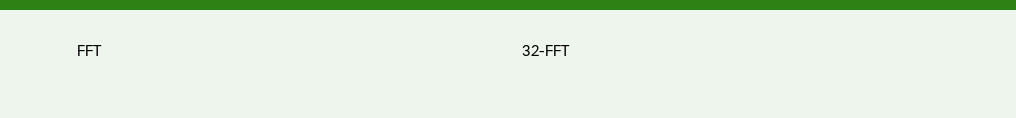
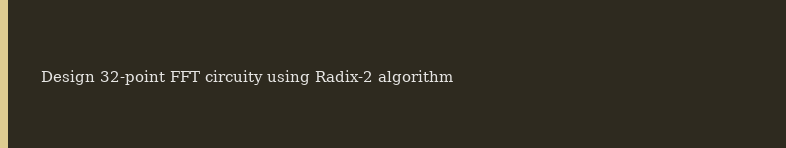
(77, 50) none -> [41,70,165,85] Design 32-point
[522,45,570,56] // 32-FFT -> [205,70,453,85] circuity using Radix-2 algorithm

